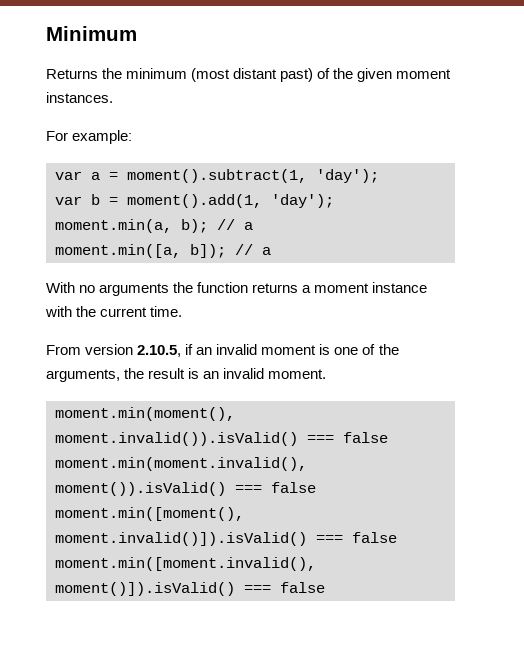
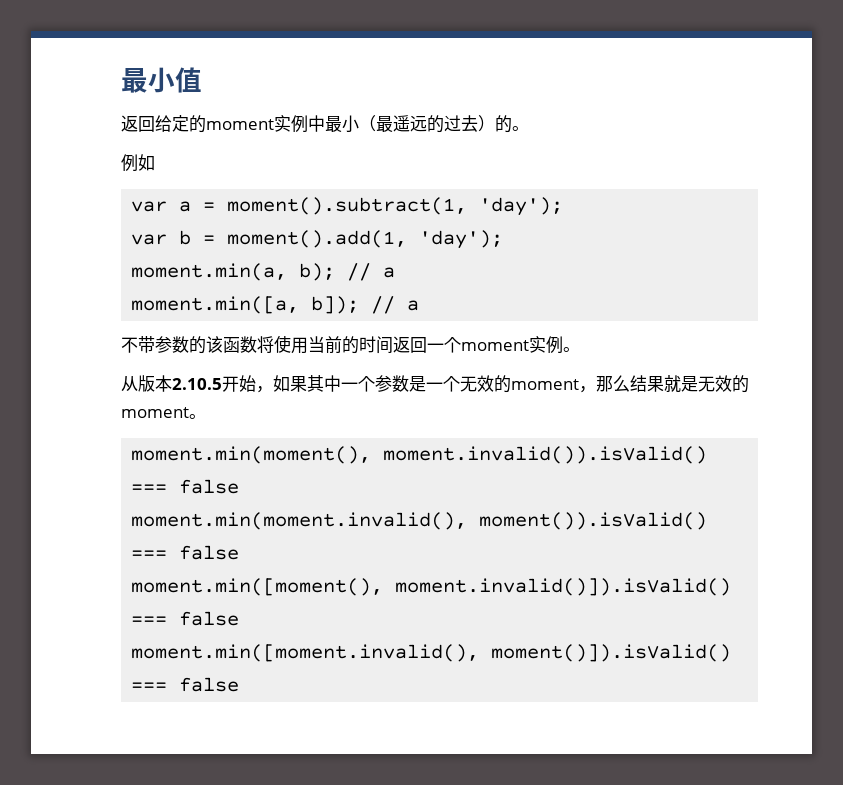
[46,26,137,41] [46,68,452,82] [46,92,113,103] [46,130,133,144] Minimum // Returns the minimum (most distant past) of the given moment instances. // For example: -> [121,67,202,93] [121,115,529,133] [121,154,155,172] 最小值 // 返回给定的moment实例中最小（最遥远的过去）的。 // 例如
[46,282,428,296] [45,306,183,317] [46,344,399,357] [46,368,327,382] With no arguments the function returns a moment instance with the current time. // From version 2.10.5, if an invalid moment is one of the arguments, the result is an invalid moment. -> [121,335,580,354] [121,375,749,393] [121,407,206,419] 不带参数的该函数将使用当前的时间返回一个moment实例。 // 从版本2.10.5开始，如果其中一个参数是一个无效的moment，那么结果就是无效的moment。

